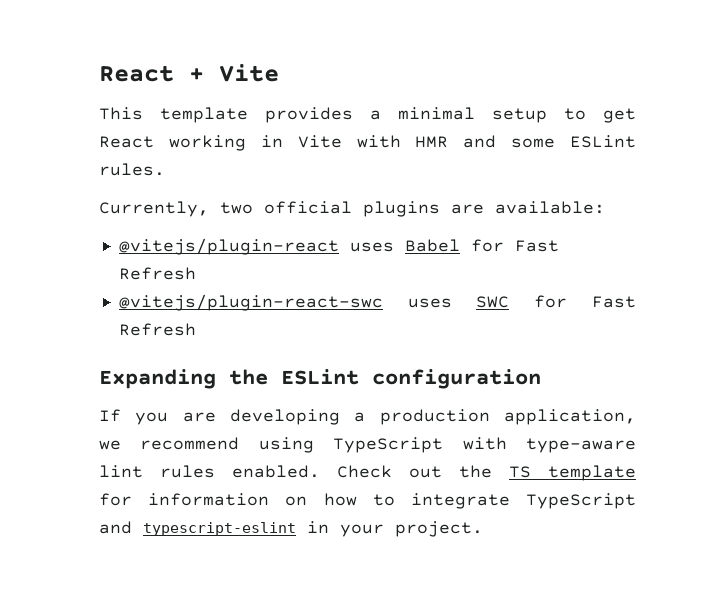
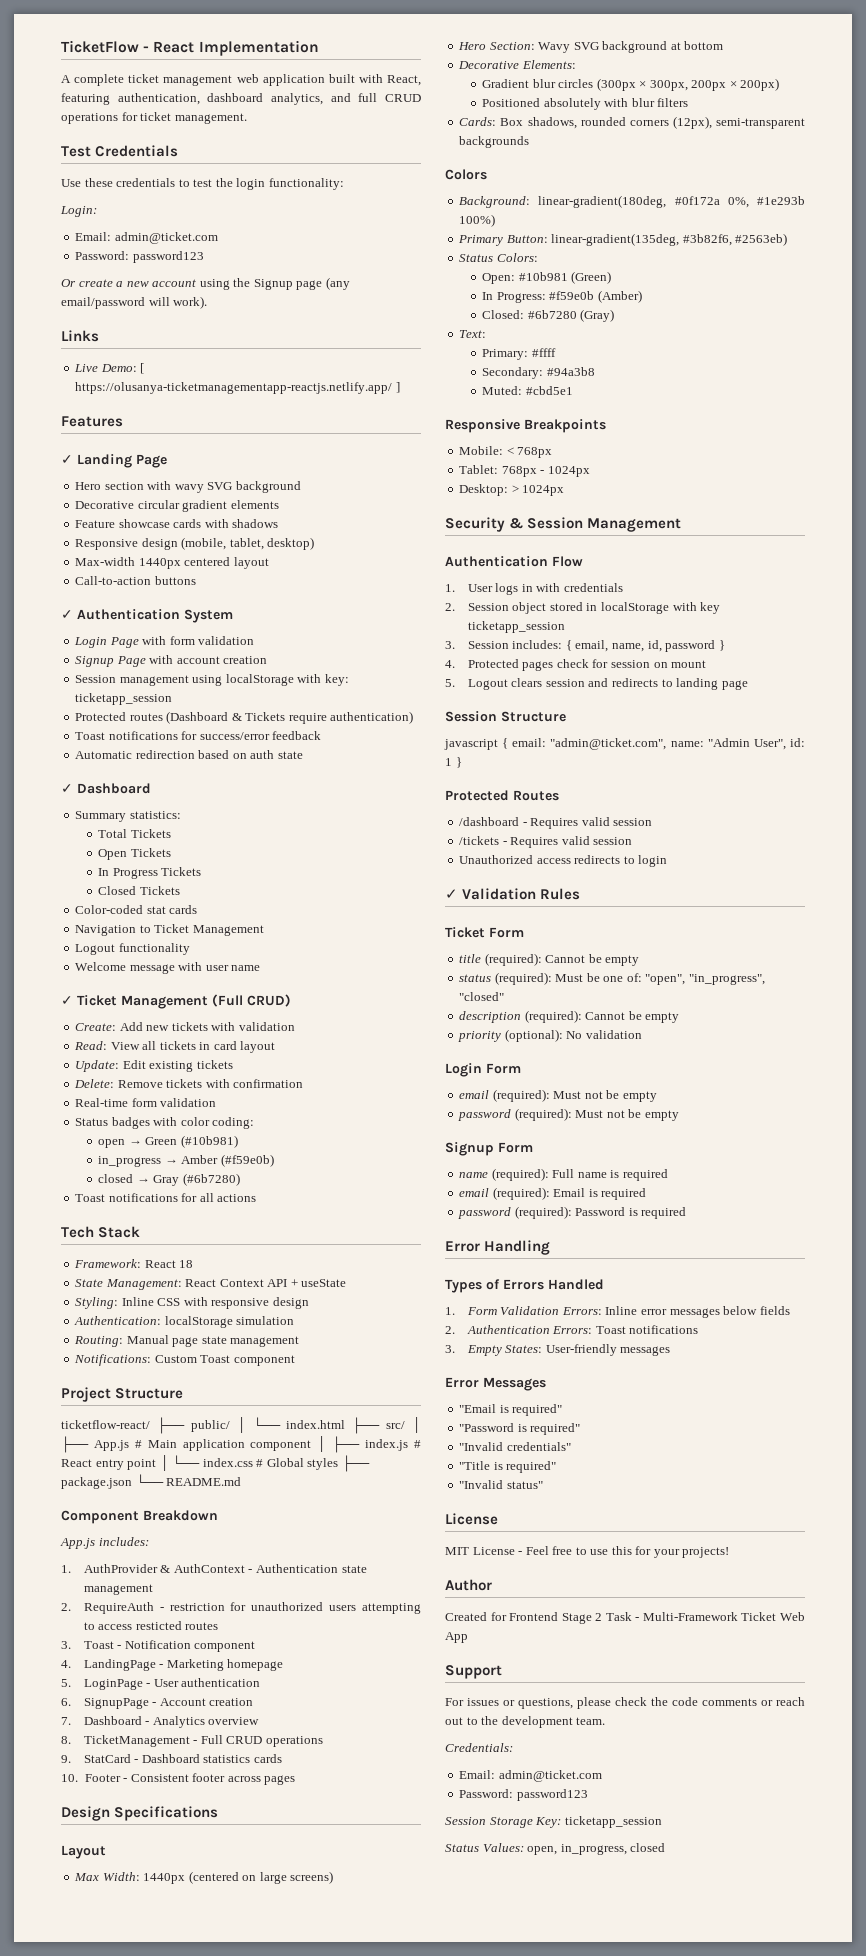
[99,64,279,82] [99,107,636,123] [99,135,636,151] [99,163,165,176] [99,201,605,217] [118,238,559,255] [118,267,196,280] [118,294,636,311] [118,323,196,336] [99,369,541,389] [99,409,636,425] [99,437,636,453] [99,465,636,481] [99,493,636,509] [99,521,483,537] React + Vite // This template provides a minimal setup to get React working in Vite with HMR and some ESLint rules. // Currently, two official plugins are available: // @vitejs/plugin-react uses Babel for Fast Refresh // @vitejs/plugin-react-swc uses SWC for Fast Refresh // Expanding the ESLint configuration // If you are developing a production application, we recommend using TypeScript with type-aware lint rules enabled. Check out the TS template for information on how to integrate TypeScript and typescript-eslint in your project. -> [61,40,319,56] [61,74,421,86] [61,93,422,105] [61,112,247,124] [61,145,179,157] [61,178,344,190] [60,206,97,217] [75,232,218,244] [75,251,204,263] [61,277,350,290] [61,296,208,309] [61,330,99,342] [74,363,145,374] [75,382,400,394] [61,416,123,427] [61,454,167,468] [75,481,301,493] [75,500,279,512] [75,519,279,528] [75,537,315,550] [75,557,269,569] [75,576,196,585] [61,609,233,623] [74,636,255,648] [75,655,268,667] [75,674,349,686] [75,693,173,705] [75,711,414,724] [75,731,322,740] [75,750,303,759] [61,783,151,794] [75,811,181,822] [98,829,171,838] [98,848,171,860] [98,867,202,879] [98,886,180,895] [75,905,198,914] [75,924,264,936] [75,943,190,955] [75,962,261,974] [61,994,291,1009] [75,1022,295,1031] [74,1041,276,1053] [75,1060,233,1072] [74,1079,304,1088] [75,1098,217,1107] [75,1117,255,1129] [98,1135,238,1148] [98,1154,274,1167] [98,1173,240,1186] [75,1193,257,1202] [61,1226,141,1238] [74,1259,194,1268] [75,1279,347,1290] [75,1297,309,1309] [74,1316,295,1328] [74,1335,300,1347] [74,1354,295,1366] [61,1387,184,1402] [61,1417,421,1434] [61,1436,421,1453] [61,1455,370,1472] [61,1474,242,1489] [61,1510,218,1524] [60,1537,149,1549] [61,1564,367,1573] [83,1584,153,1595] [61,1602,421,1614] [83,1621,219,1630] [61,1640,256,1652] [61,1659,284,1671] [61,1678,261,1690] [61,1698,254,1709] [61,1716,260,1728] [61,1735,323,1747] [61,1754,282,1763] [61,1773,296,1785] [61,1806,219,1821] [61,1845,106,1859] [74,1871,334,1884] [458,41,724,53] [458,60,576,69] [482,78,780,91] [482,98,689,110] [459,116,805,129] [459,136,530,148] [445,169,487,180] [459,195,805,208] [459,214,496,227] [458,233,788,246] [459,253,538,262] [482,271,612,284] [482,290,642,303] [482,309,615,322] [459,330,487,338] [482,348,556,360] [482,367,595,379] [482,386,573,395] [445,419,606,433] [459,446,553,458] [459,465,590,477] [459,484,565,496] [445,517,682,532] [445,556,583,567] [445,583,623,595] [445,602,721,614] [467,621,565,633] [445,640,725,652] [445,659,707,671] [445,678,748,690] [445,711,566,722] [444,738,805,750] [445,757,462,768] [445,790,559,801] [459,817,653,829] [459,836,633,848] [459,855,668,867] [445,888,581,900] [445,927,524,938] [459,953,640,966] [459,972,765,985] [459,992,505,1001] [459,1010,680,1023] [458,1029,642,1042] [445,1063,521,1077] [459,1089,657,1102] [458,1108,679,1121] [445,1142,533,1156] [459,1168,668,1181] [459,1187,647,1200] [458,1206,687,1219] [445,1240,551,1255] [445,1279,604,1293] [445,1306,790,1318] [445,1325,699,1334] [445,1344,671,1356] [445,1377,546,1391] [459,1404,563,1416] [459,1423,581,1435] [459,1442,571,1451] [459,1461,557,1473] [459,1480,543,1489] [445,1513,498,1525] [445,1546,730,1558] [445,1579,492,1591] [445,1612,805,1624] [445,1632,468,1643] [445,1665,502,1679] [445,1697,805,1709] [445,1716,606,1728] [445,1743,513,1752] [459,1770,602,1782] [459,1789,588,1801] [445,1816,662,1828] [445,1843,666,1855] TicketFlow - React Implementation // A complete ticket management web application built with React, featuring authentication, dashboard analytics, and full CRUD operations for ticket management. // Test Credentials // Use these credentials to test the login functionality: // Login: // Email: admin@ticket.com // Password: password123 // Or create a new account using the Signup page (any email/password will work). // Links // Live Demo: [ https://olusanya-ticketmanagementapp-reactjs.netlify.app/ ] // Features // ✓ Landing Page // Hero section with wavy SVG background // Decorative circular gradient elements // Feature showcase cards with shadows // Responsive design (mobile, tablet, desktop) // Max-width 1440px centered layout // Call-to-action buttons // ✓ Authentication System // Login Page with form validation // Signup Page with account creation // Session management using localStorage with key: ticketapp_session // Protected routes (Dashboard & Tickets require authentication) // Toast notifications for success/error feedback // Automatic redirection based on auth state // ✓ Dashboard // Summary statistics: // Total Tickets // Open Tickets // In Progress Tickets // Closed Tickets // Color-coded stat cards // Navigation to Ticket Management // Logout functionality // Welcome message with user name // ✓ Ticket Management (Full CRUD) // Create: Add new tickets with validation // Read: View all tickets in card layout // Update: Edit existing tickets // Delete: Remove tickets with confirmation // Real-time form validation // Status badges with color coding: // open → Green (#10b981) // in_progress → Amber (#f59e0b) // closed → Gray (#6b7280) // Toast notifications for all actions // Tech Stack // Framework: React 18 // State Management: React Context API + useState // Styling: Inline CSS with responsive design // Authentication: localStorage simulation // Routing: Manual page state management // Notifications: Custom Toast component // Project Structure // ticketflow-react/ ├── public/ │ └── index.html ├── src/ │ ├── App.js # Main application component │ ├── index.js # React entry point │ └── index.css # Global styles ├── package.json └── README.md // Component Breakdown // App.js includes: // 1. AuthProvider & AuthContext - Authentication state management // 2. RequireAuth - restriction for unauthorized users attempting to access resticted routes // 3. Toast - Notification component // 4. LandingPage - Marketing homepage // 5. LoginPage - User authentication // 6. SignupPage - Account creation // 7. Dashboard - Analytics overview // 8. TicketManagement - Full CRUD operations // 9. StatCard - Dashboard statistics cards // 10. Footer - Consistent footer across pages // Design Specifications // Layout // Max Width: 1440px (centered on large screens) // Hero Section: Wavy SVG background at bottom // Decorative Elements: // Gradient blur circles (300px × 300px, 200px × 200px) // Positioned absolutely with blur filters // Cards: Box shadows, rounded corners (12px), semi-transparent backgrounds // Colors // Background: linear-gradient(180deg, #0f172a 0%, #1e293b 100%) // Primary Button: linear-gradient(135deg, #3b82f6, #2563eb) // Status Colors: // Open: #10b981 (Green) // In Progress: #f59e0b (Amber) // Closed: #6b7280 (Gray) // Text: // Primary: #ffff // Secondary: #94a3b8 // Muted: #cbd5e1 // Responsive Breakpoints // Mobile: < 768px // Tablet: 768px - 1024px // Desktop: > 1024px // Security & Session Management // Authentication Flow // 1. User logs in with credentials // 2. Session object stored in localStorage with key ticketapp_session // 3. Session includes: { email, name, id, password } // 4. Protected pages check for session on mount // 5. Logout clears session and redirects to landing page // Session Structure // javascript { email: "admin@ticket.com", name: "Admin User", id: 1 } // Protected Routes // /dashboard - Requires valid session // /tickets - Requires valid session // Unauthorized access redirects to login // ✓ Validation Rules // Ticket Form // title (required): Cannot be empty // status (required): Must be one of: "open", "in_progress", "closed" // description (required): Cannot be empty // priority (optional): No validation // Login Form // email (required): Must not be empty // password (required): Must not be empty // Signup Form // name (required): Full name is required // email (required): Email is required // password (required): Password is required // Error Handling // Types of Errors Handled // 1. Form Validation Errors: Inline error messages below fields // 2. Authentication Errors: Toast notifications // 3. Empty States: User-friendly messages // Error Messages // "Email is required" // "Password is required" // "Invalid credentials" // "Title is required" // "Invalid status" // License // MIT License - Feel free to use this for your projects! // Author // Created for Frontend Stage 2 Task - Multi-Framework Ticket Web App // Support // For issues or questions, please check the code comments or reach out to the development team. // Credentials: // Email: admin@ticket.com // Password: password123 // Session Storage Key: ticketapp_session // Status Values: open, in_progress, closed

